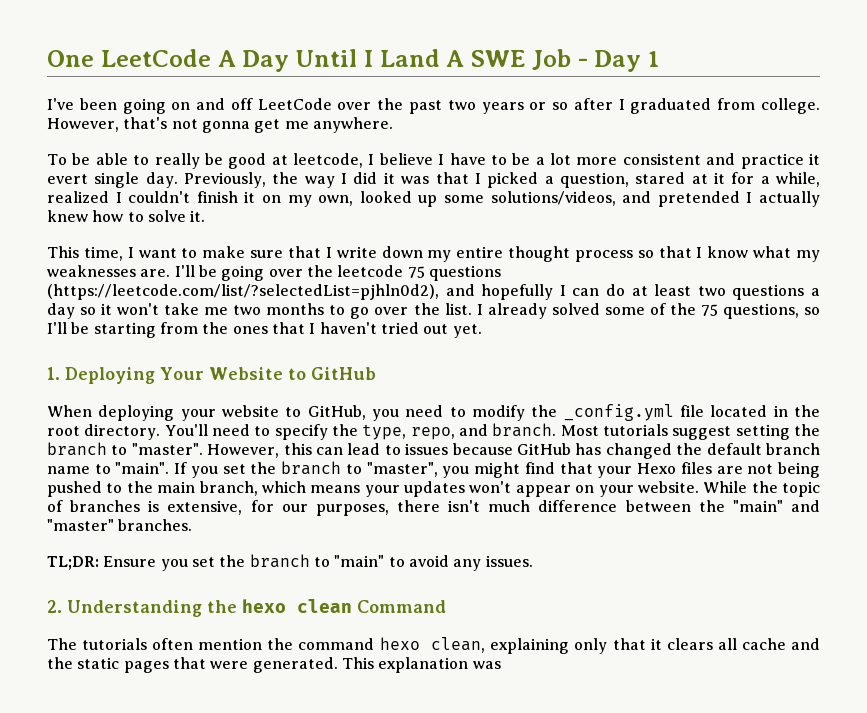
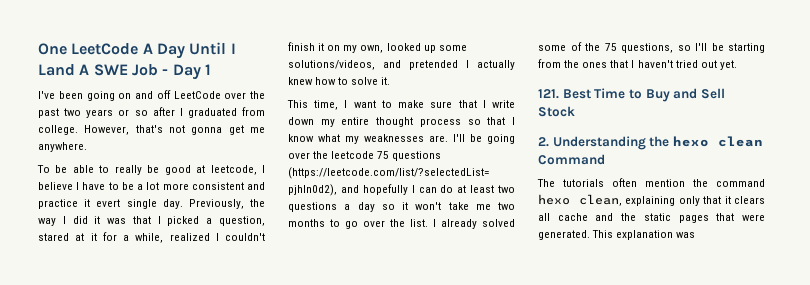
[47,367,376,384] [47,404,821,421] [47,423,821,440] [47,442,820,459] [47,461,820,478] [47,481,820,497] [47,500,820,516] [47,519,193,531] [47,554,533,571] 1. Deploying Your Website to GitHub // When deploying your website to GitHub, you need to modify the _config.yml file located in the root directory. You'll need to specify the type, repo, and branch. Most tutorials suggest setting the branch to "master". However, this can lead to issues because GitHub has changed the default branch name to "main". If you set the branch to "master", you might find that your Hexo files are not being pushed to the main branch, which means your updates won't appear on your website. While the topic of branches is extensive, for our purposes, there isn't much difference between the "main" and "master" branches. // TL;DR: Ensure you set the branch to "main" to avoid any issues. -> [538,88,725,102] [538,106,575,117] 121. Best Time to Buy and Sell Stock

